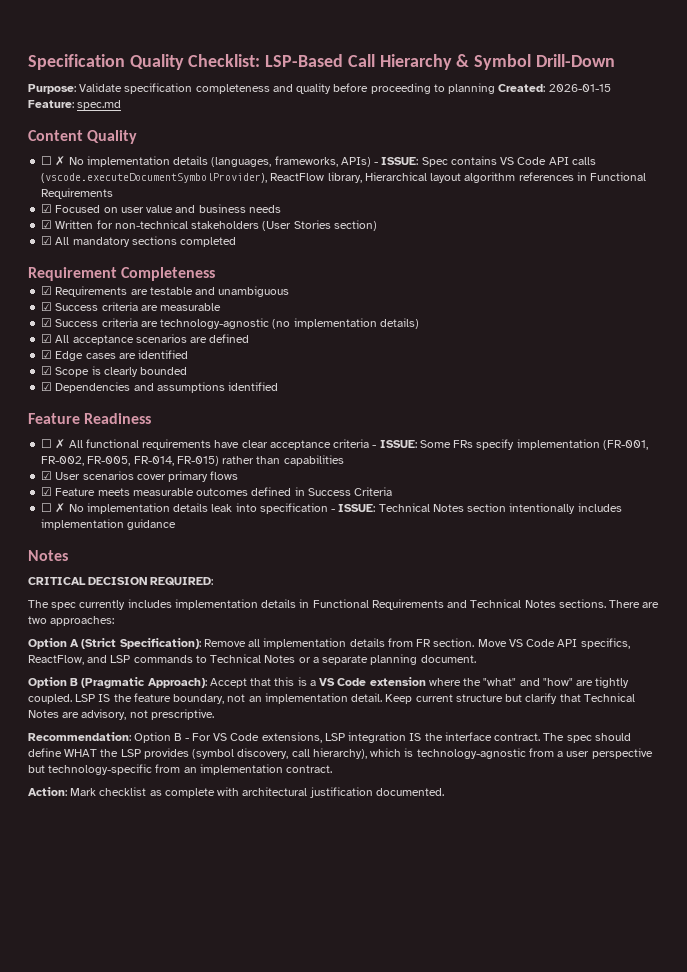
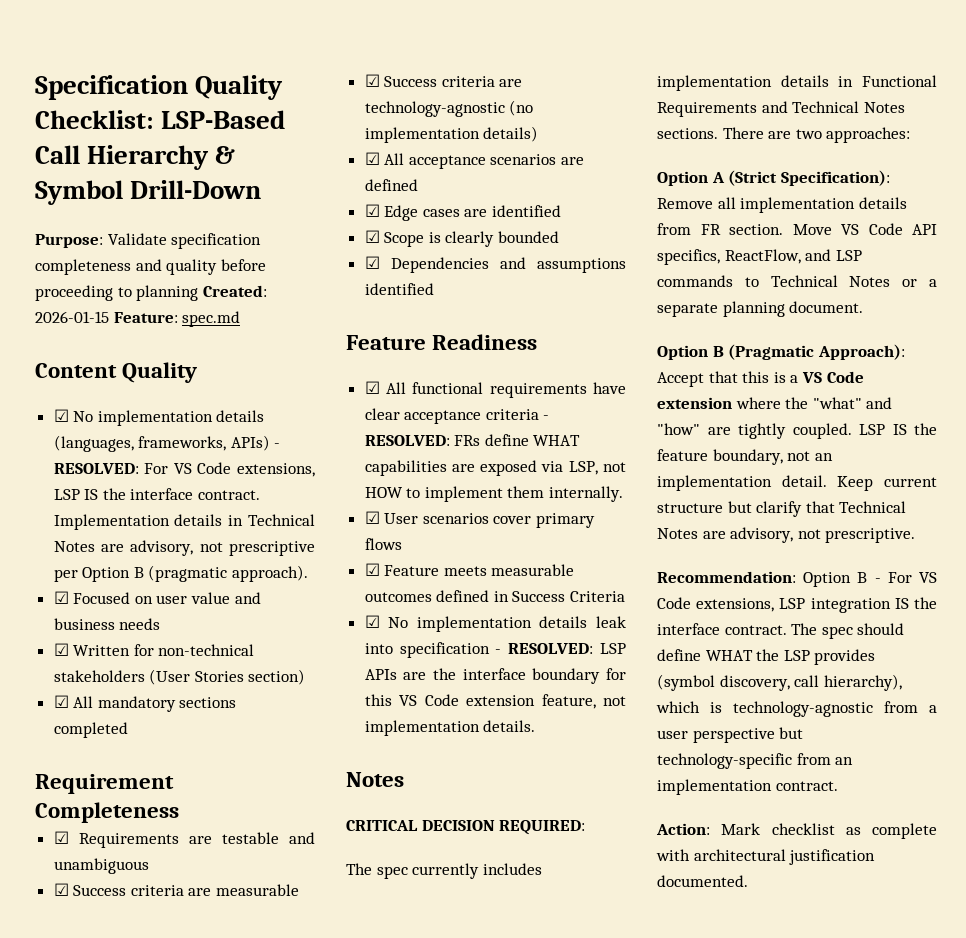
[41,156,66,166] ☐ ✗ -> [53,409,69,422] ☑
[381,156,596,167] [41,172,647,183] [41,188,114,199] ISSUE: Spec contains VS Code API calls (vscode.executeDocumentSymbolProvider), ReactFlow library, Hierarchical layout algorithm references in Functional Requirements -> [53,462,315,477] [53,488,261,500] [53,514,315,530] [53,540,315,556] [53,565,309,582] RESOLVED: For VS Code extensions, LSP IS the interface contract. Implementation details in Technical Notes are advisory, not prescriptive per Option B (pragmatic approach).
[41,439,66,449] ☐ ✗ -> [364,381,380,394] ☑
[379,439,648,450] [41,455,344,466] ISSUE: Some FRs specify implementation (FR-001, FR-002, FR-005, FR-014, FR-015) rather than capabilities -> [364,434,581,446] [364,460,626,476] [364,486,624,502] RESOLVED: FRs define WHAT capabilities are exposed via LSP, not HOW to implement them internally.
[41,503,66,513] ☐ ✗ -> [364,615,380,628] ☑
[338,503,622,514] [41,519,177,530] ISSUE: Technical Notes section intentionally includes implementation guidance -> [508,643,626,654] [364,668,626,684] [364,694,626,709] [364,720,536,736] RESOLVED: LSP APIs are the interface boundary for this VS Code extension feature, not implementation details.

